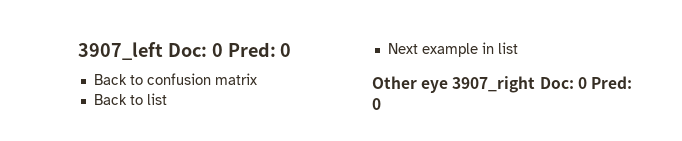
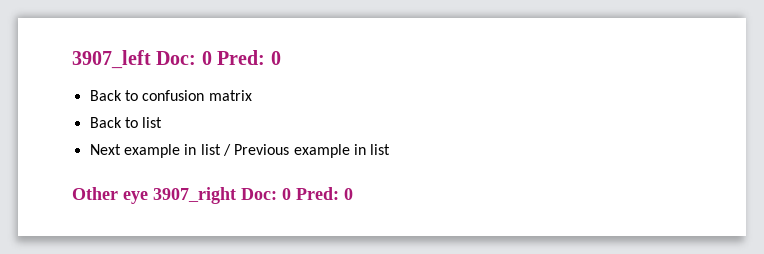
(518, 48) none -> [222,144,391,158] / Previous example in list

